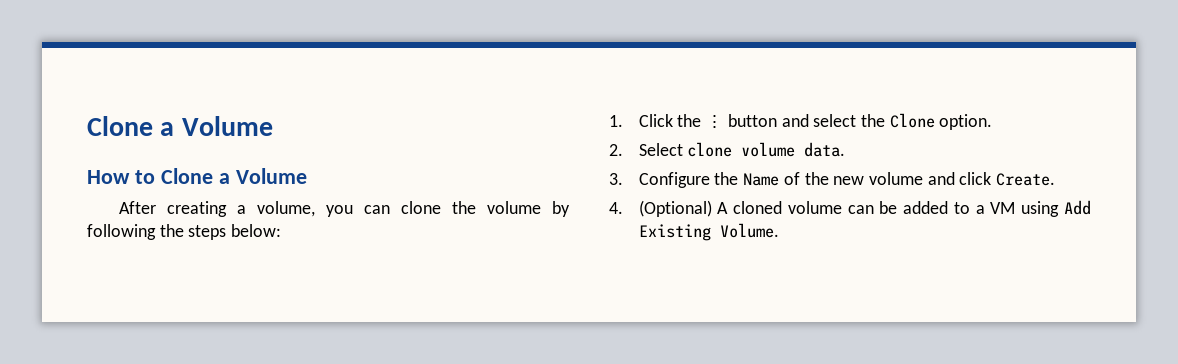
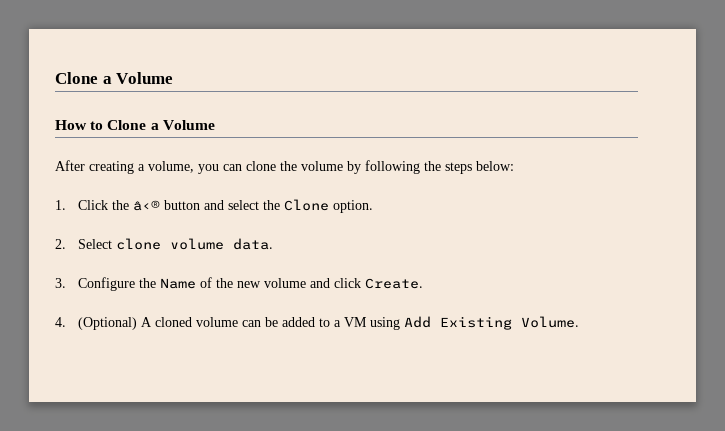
[706,115,724,128] ⋮ -> [132,200,160,211] â‹®

